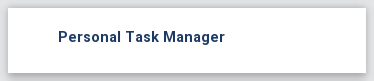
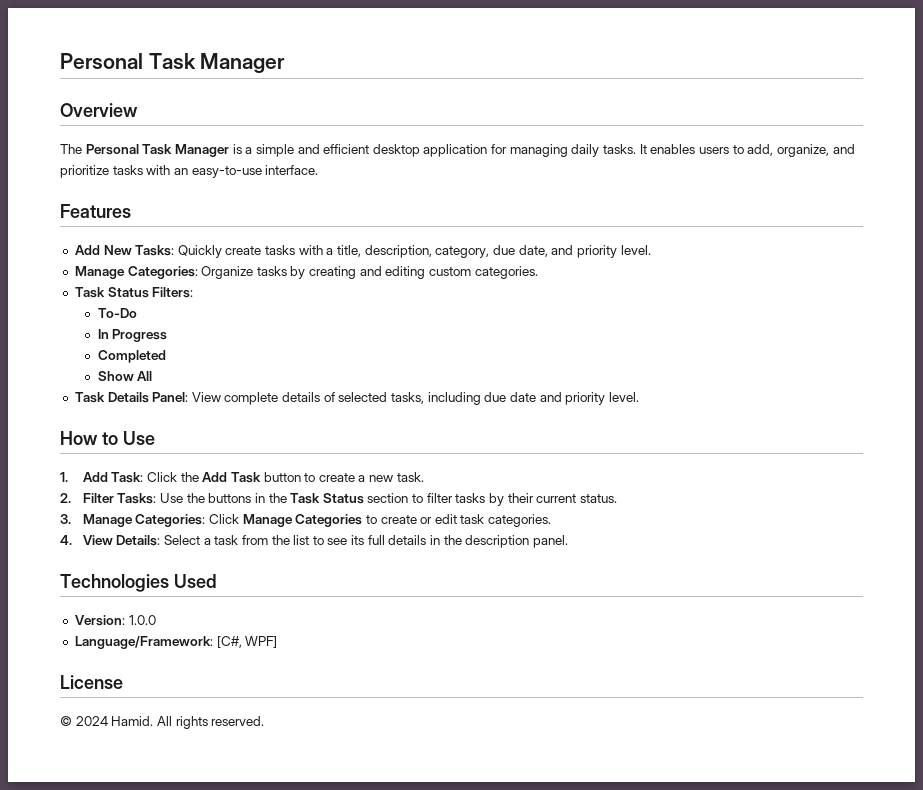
[58,31,225,45] Personal Task Manager -> [60,53,286,73] [60,103,138,117] [60,144,855,157] [60,165,319,178] [60,204,131,218] [74,245,651,258] [74,266,538,279] [74,287,194,298] [97,308,137,318] [97,329,168,342] [97,350,166,363] [97,371,153,381] [74,392,639,405] [60,431,155,445] [60,472,424,483] [60,493,617,506] [60,514,552,527] [60,535,568,548] [60,574,217,592] [74,615,156,626] [74,636,278,649] [60,675,123,689] [60,716,265,729] Personal Task Manager // Overview // The Personal Task Manager is a simple and efficient desktop application for managing daily tasks. It enables users to add, organize, and prioritize tasks with an easy-to-use interface. // Features // Add New Tasks: Quickly create tasks with a title, description, category, due date, and priority level. // Manage Categories: Organize tasks by creating and editing custom categories. // Task Status Filters: // To-Do // In Progress // Completed // Show All // Task Details Panel: View complete details of selected tasks, including due date and priority level. // How to Use // 1. Add Task: Click the Add Task button to create a new task. // 2. Filter Tasks: Use the buttons in the Task Status section to filter tasks by their current status. // 3. Manage Categories: Click Manage Categories to create or edit task categories. // 4. View Details: Select a task from the list to see its full details in the description panel. // Technologies Used // Version: 1.0.0 // Language/Framework: [C#, WPF] // License // © 2024 Hamid. All rights reserved.

